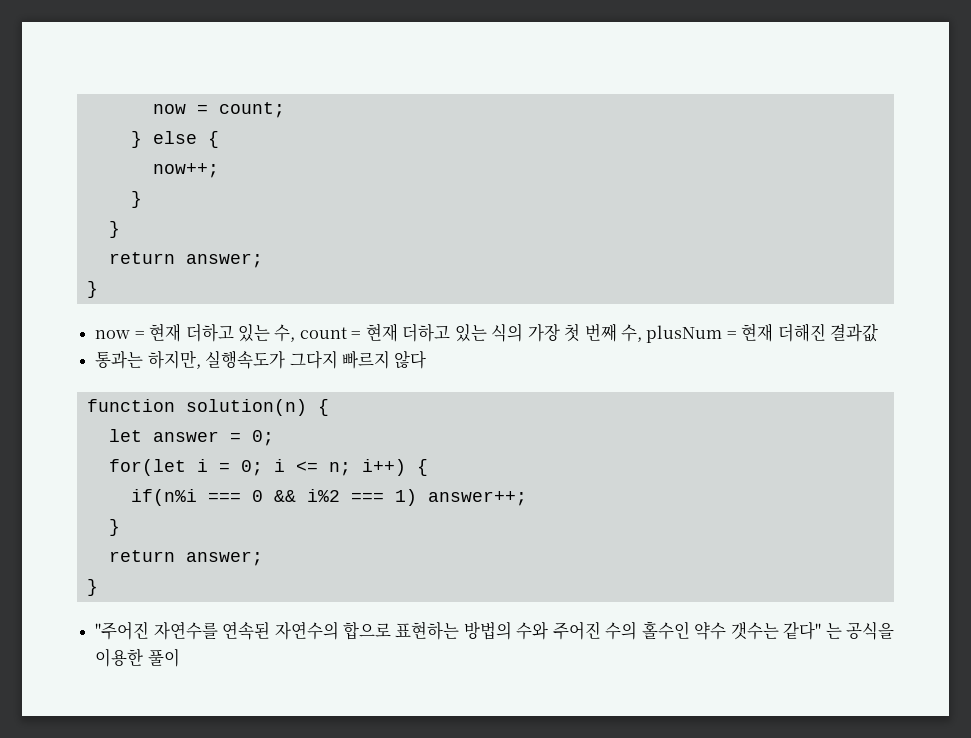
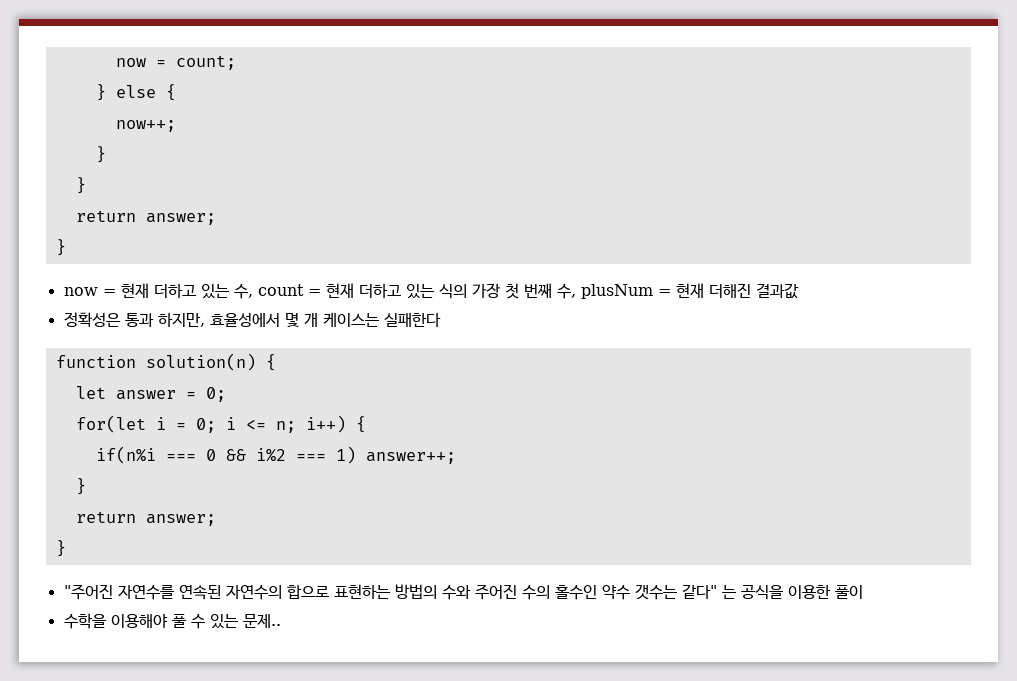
[95,350,427,369] 통과는 하지만, 실행속도가 그다지 빠르지 않다 -> [63,312,441,327] 정확성은 통과 하지만, 효율성에서 몇 개 케이스는 실패한다
(180, 657) none -> [63,613,281,629] // 수학을 이용해야 풀 수 있는 문제..

